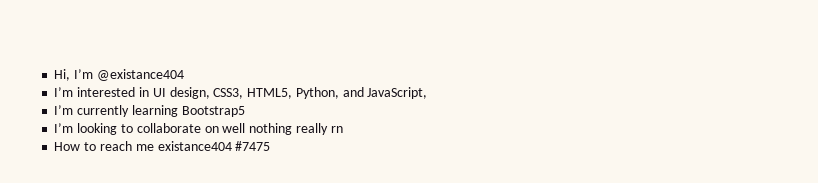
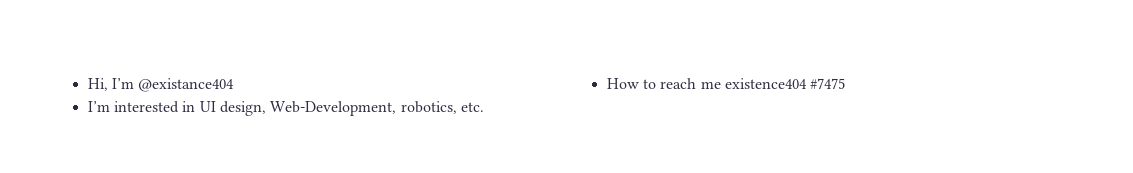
[213,87,428,99] [54,105,245,117] [54,123,343,135] CSS3, HTML5, Python, and JavaScript, // I’m currently learning Bootstrap5 // I’m looking to collaborate on well nothing really rn -> [270,101,484,116] Web-Development, robotics, etc.
[157,141,232,151] existance404 -> [724,78,807,89] existence404

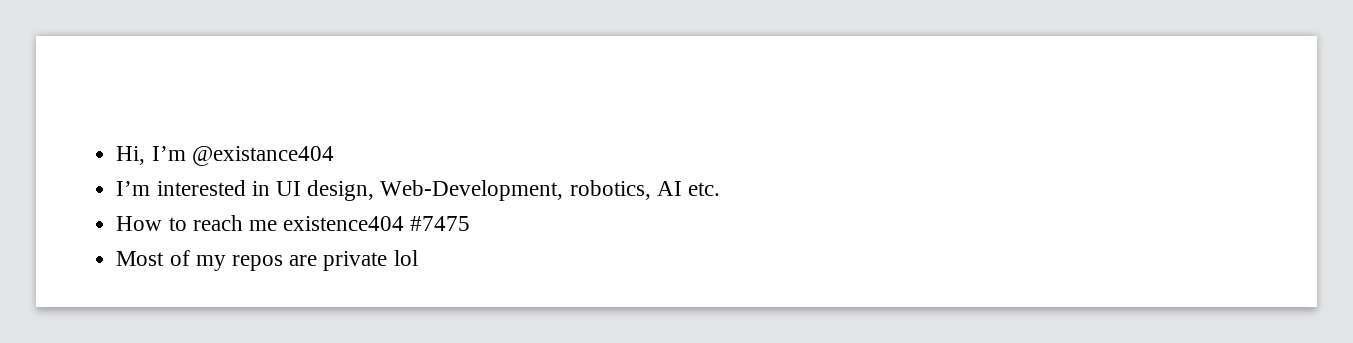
(457, 107) none -> [656,181,682,196] AI
(846, 83) none -> [116,250,418,271] // Most of my repos are private lol

